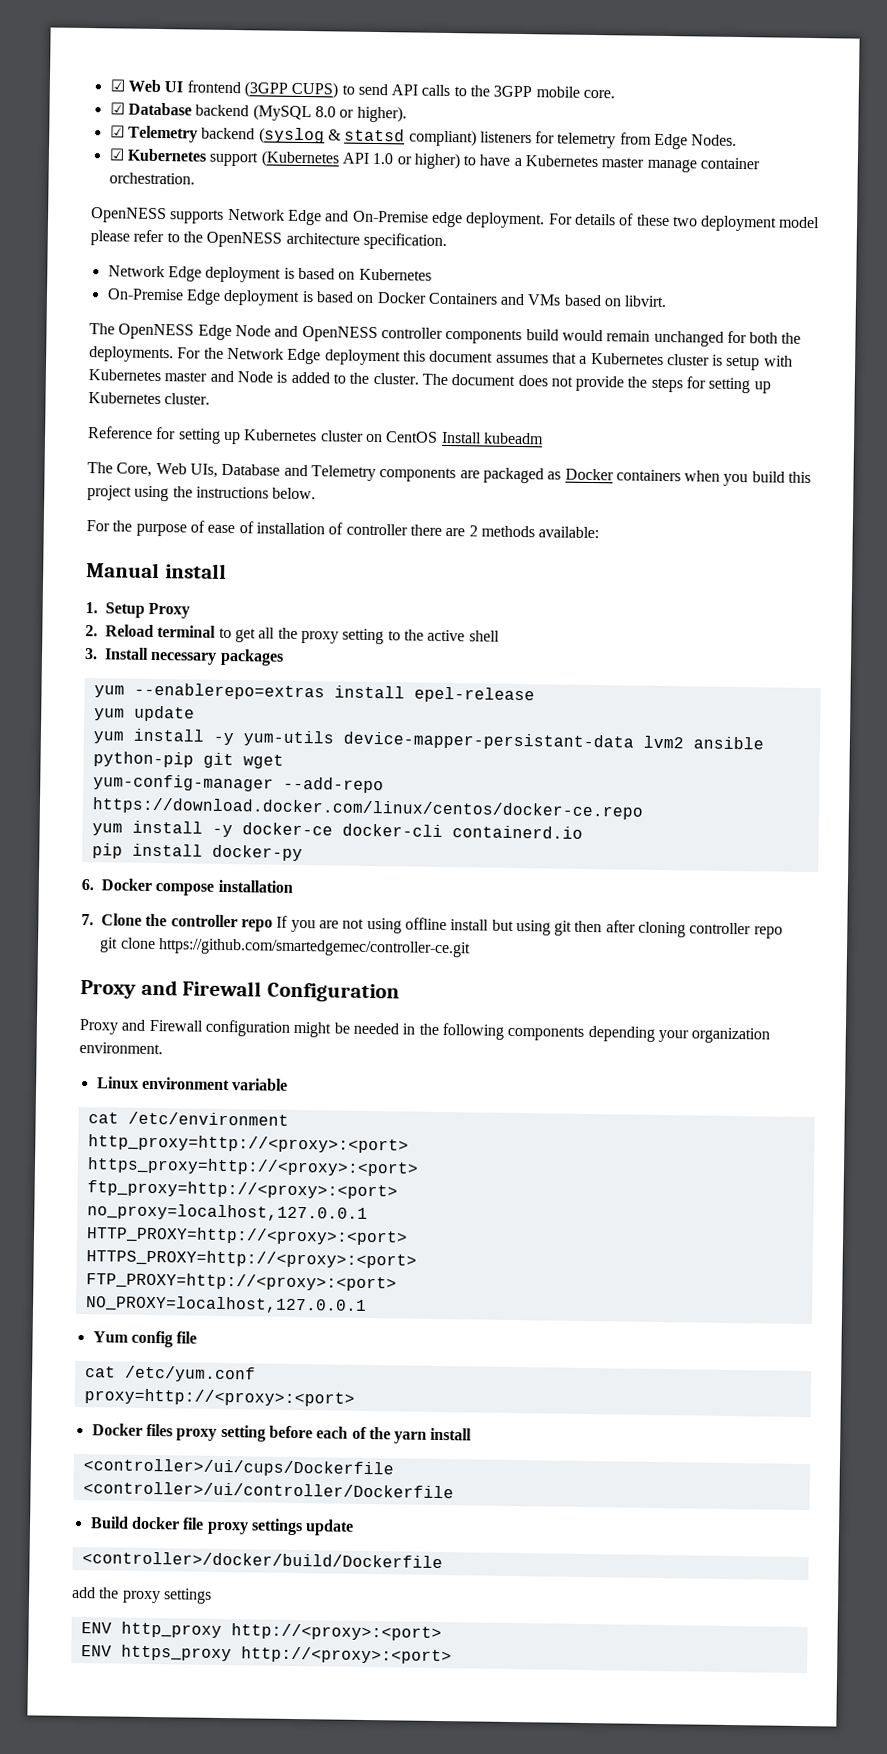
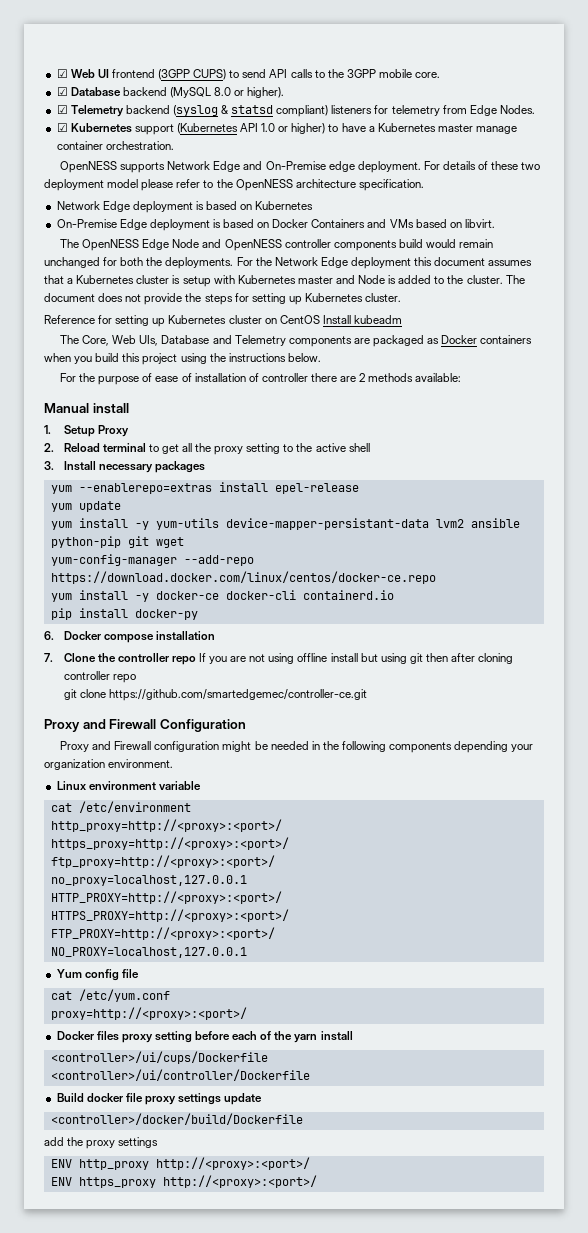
[87,1134,409,1154] [86,1157,419,1177] [86,1180,398,1200] [86,1203,368,1222] [85,1226,408,1246] [85,1249,417,1269] [85,1272,397,1292] http_proxy=http://<proxy>:<port> // https_proxy=http://<proxy>:<port> // ftp_proxy=http://<proxy>:<port> // no_proxy=localhost,127.0.0.1 // HTTP_PROXY=http://<proxy>:<port> // HTTPS_PROXY=http://<proxy>:<port> // FTP_PROXY=http://<proxy>:<port> -> [50,819,282,832] [50,837,289,850] [50,855,275,868] [50,875,247,886] [50,891,282,904] [50,909,289,922] [50,927,275,940] http_proxy=http://<proxy>:<port>/ // https_proxy=http://<proxy>:<port>/ // ftp_proxy=http://<proxy>:<port>/ // no_proxy=localhost,127.0.0.1 // HTTP_PROXY=http://<proxy>:<port>/ // HTTPS_PROXY=http://<proxy>:<port>/ // FTP_PROXY=http://<proxy>:<port>/
[83,1388,355,1407] proxy=http://<proxy>:<port> -> [50,1007,247,1020] proxy=http://<proxy>:<port>/
[230,1623,442,1642] http://<proxy>:<port> -> [155,1157,310,1170] http://<proxy>:<port>/
[240,1646,452,1665] http://<proxy>:<port> -> [162,1175,317,1188] http://<proxy>:<port>/

